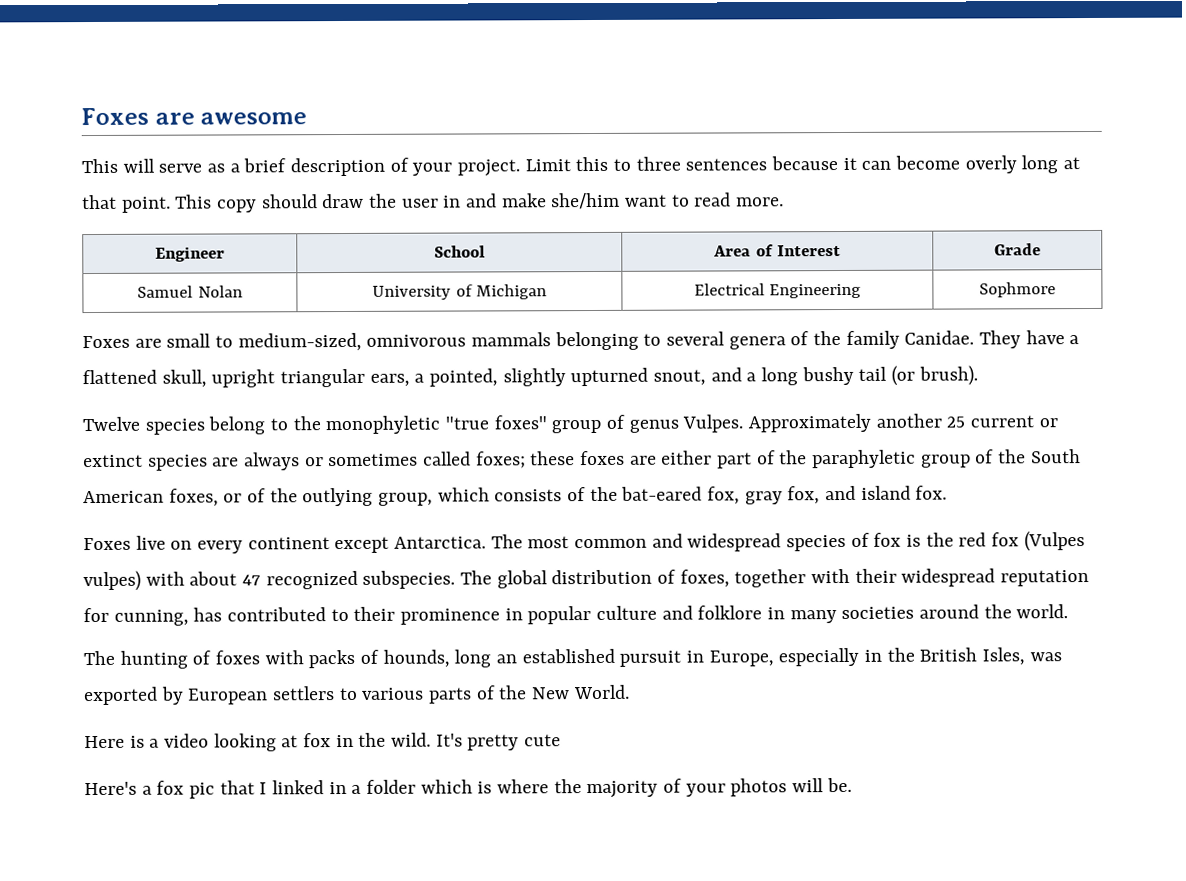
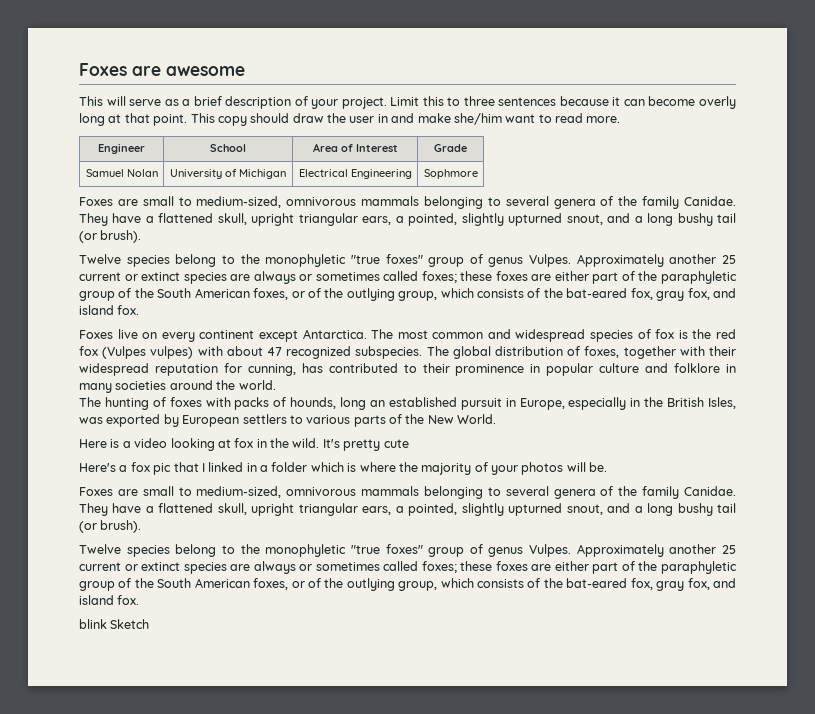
(852, 785) none -> [79,486,736,499] [79,503,737,516] [79,520,142,533] [79,544,736,557] [79,561,737,574] [79,578,737,591] [79,595,140,605] [79,619,150,629] // Foxes are small to medium-sized, omnivorous mammals belonging to several genera of the family Canidae. They have a flattened skull, upright triangular ears, a pointed, slightly upturned snout, and a long bushy tail (or brush). // Twelve species belong to the monophyletic "true foxes" group of genus Vulpes. Approximately another 25 current or extinct species are always or sometimes called foxes; these foxes are either part of the paraphyletic group of the South American foxes, or of the outlying group, which consists of the bat-eared fox, gray fox, and island fox. // blink Sketch

